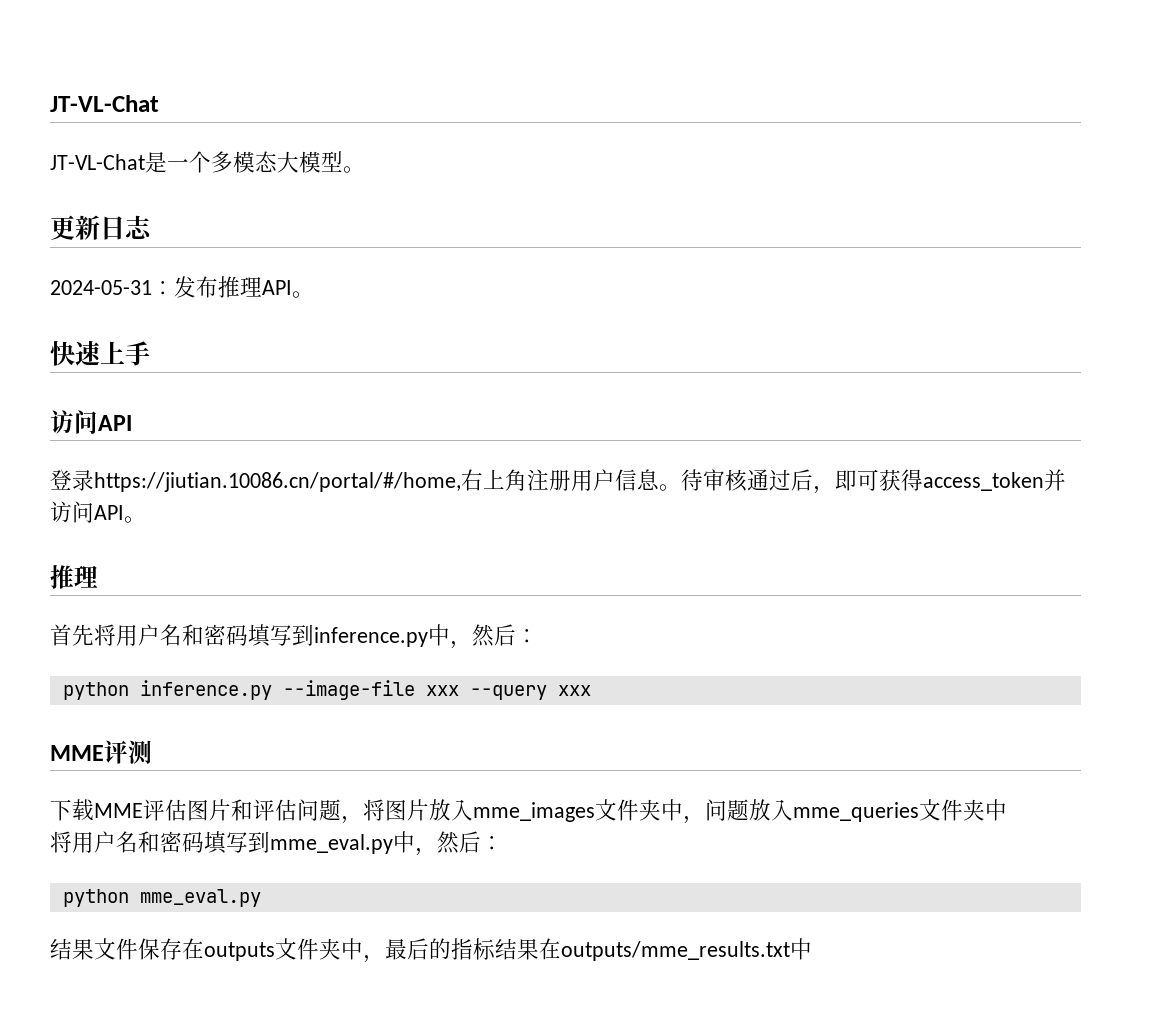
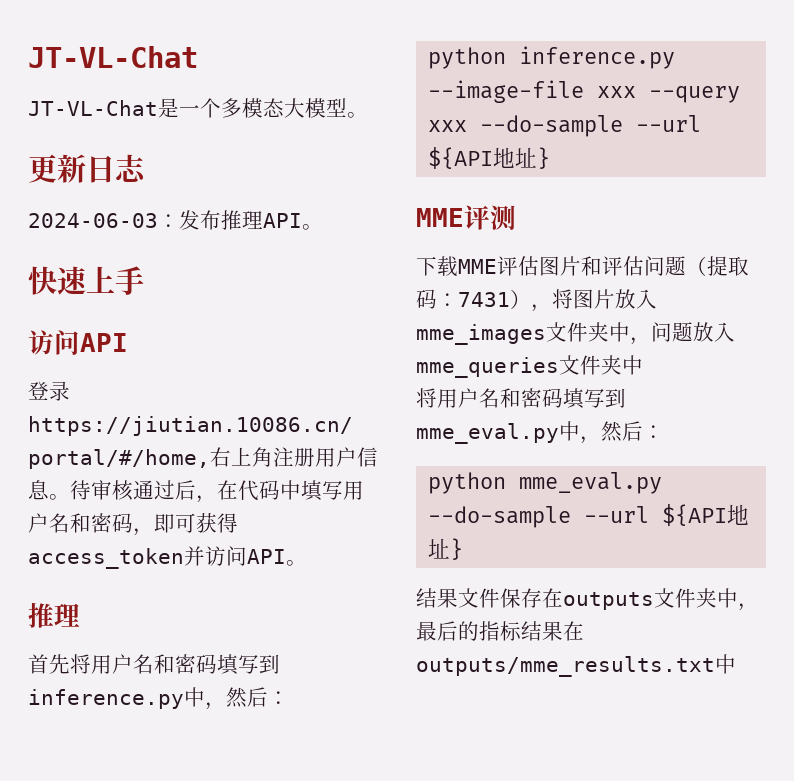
[50,280,152,295] 2024-05-31 -> [28,213,158,228] 2024-06-03
(835, 490) none -> [217,480,364,501] [28,513,154,536] 在代码中填写用户名和密码，
(591, 690) none -> [480,115,702,137] [428,147,551,169] --do-sample --url ${API地址}
(341, 810) none -> [686,256,749,276] [416,289,531,309] （提取码：7431）
(261, 898) none -> [428,504,750,528] [428,538,464,560] --do-sample --url ${API地址}

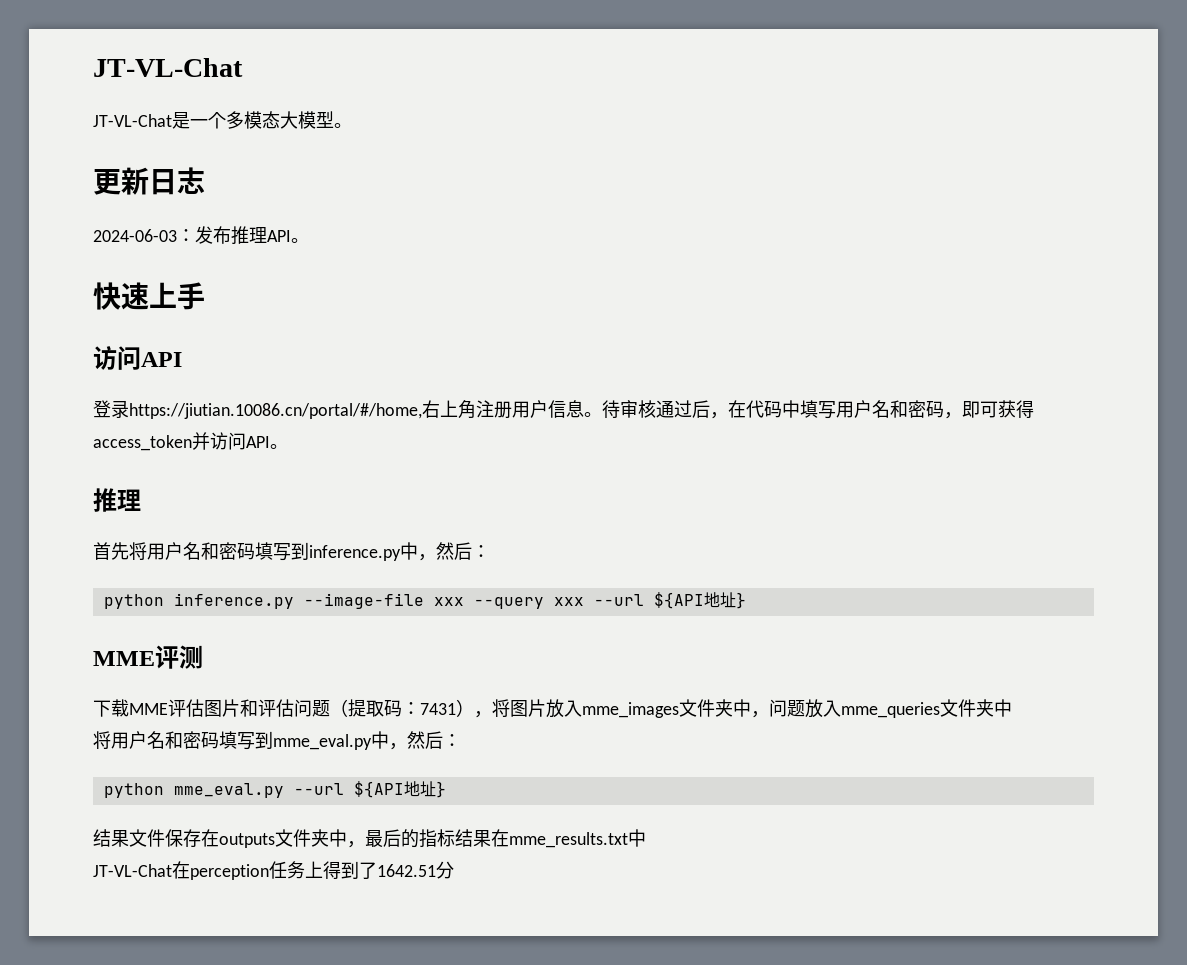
[480,115,624,137] --do-sample -> (584, 601) none
[428,506,572,528] --do-sample -> (284, 790) none
[416,654,736,677] outputs/mme_results.txt中 -> [509,829,646,848] [93,861,454,880] mme_results.txt中 // JT-VL-Chat在perception任务上得到了1642.51分

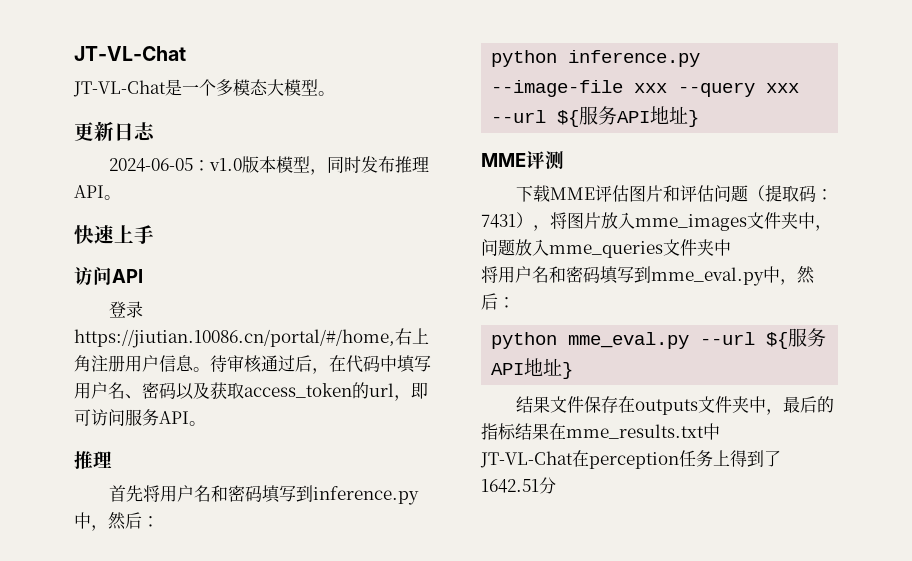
[93,229,195,242] 2024-06-03： -> [109,156,362,175] 2024-06-05：v1.0版本模型，同时
[890,400,1034,419] [93,432,246,451] 和密码，即可获得access_token并访问 -> [125,382,428,401] [74,409,159,426] 、密码以及获取access_token的url，即可访问服务
[653,592,704,609] ${API -> [557,106,651,127] ${服务API
[353,781,404,798] ${API -> [766,328,827,349] [491,363,525,375] ${服务API

